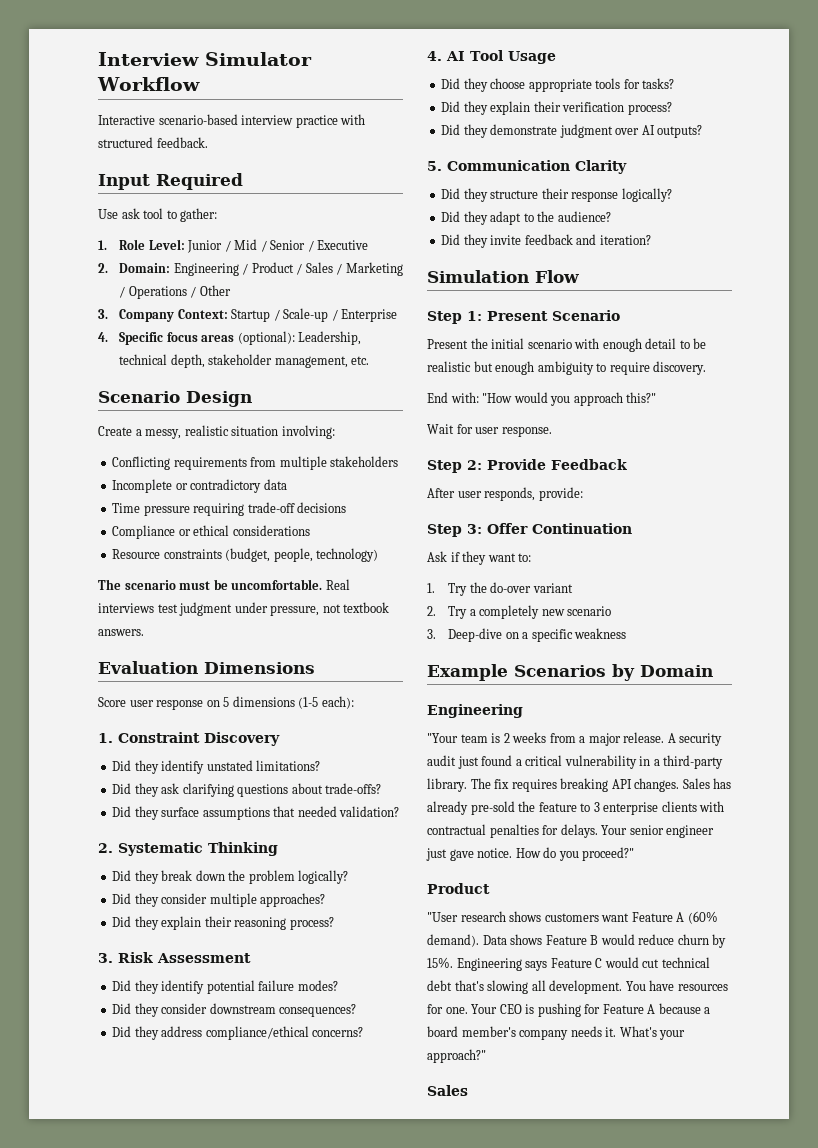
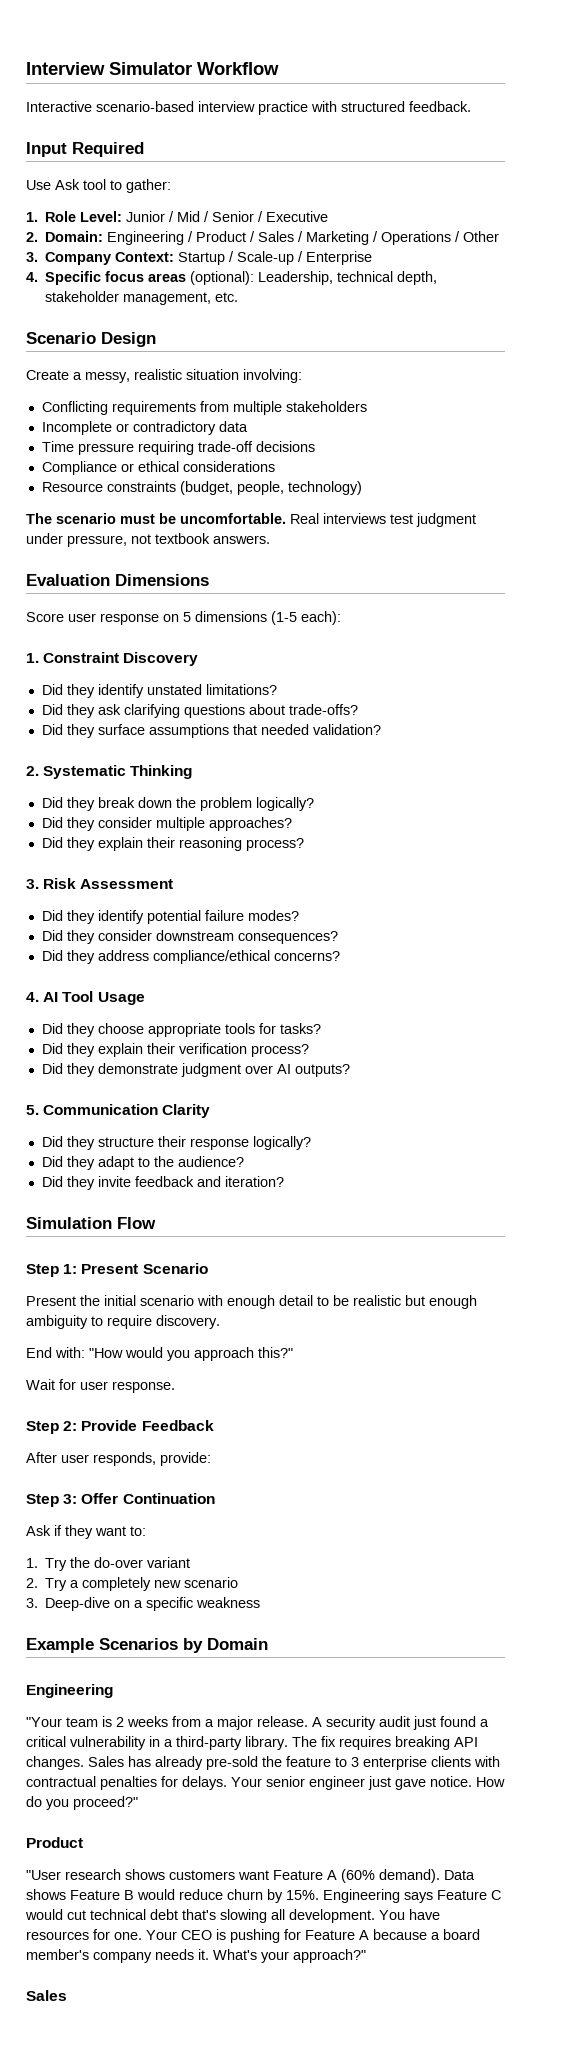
[121,208,140,219] ask -> [55,179,80,190] Ask

